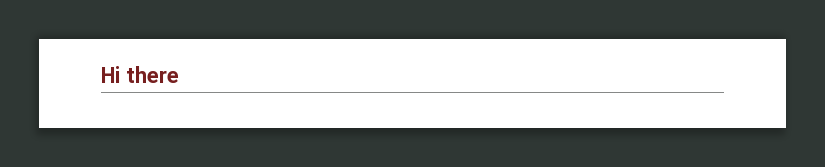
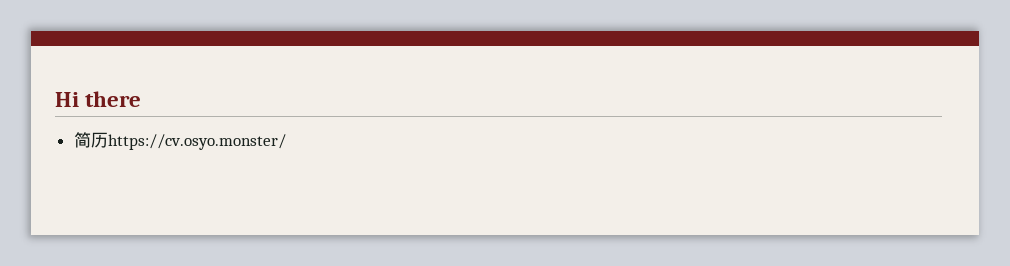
(179, 74) none -> [73,132,286,150] // 简历https://cv.osyo.monster/

